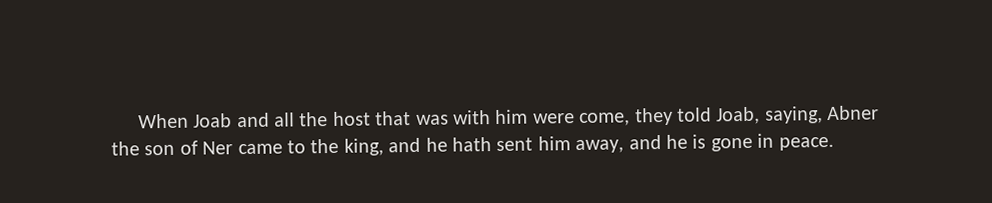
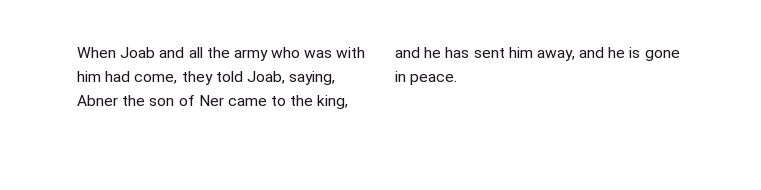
[332,111,412,126] host that -> [233,47,301,61] army who
[532,113,575,124] were -> [105,71,131,82] had
[452,137,492,152] hath -> [445,47,470,58] has

